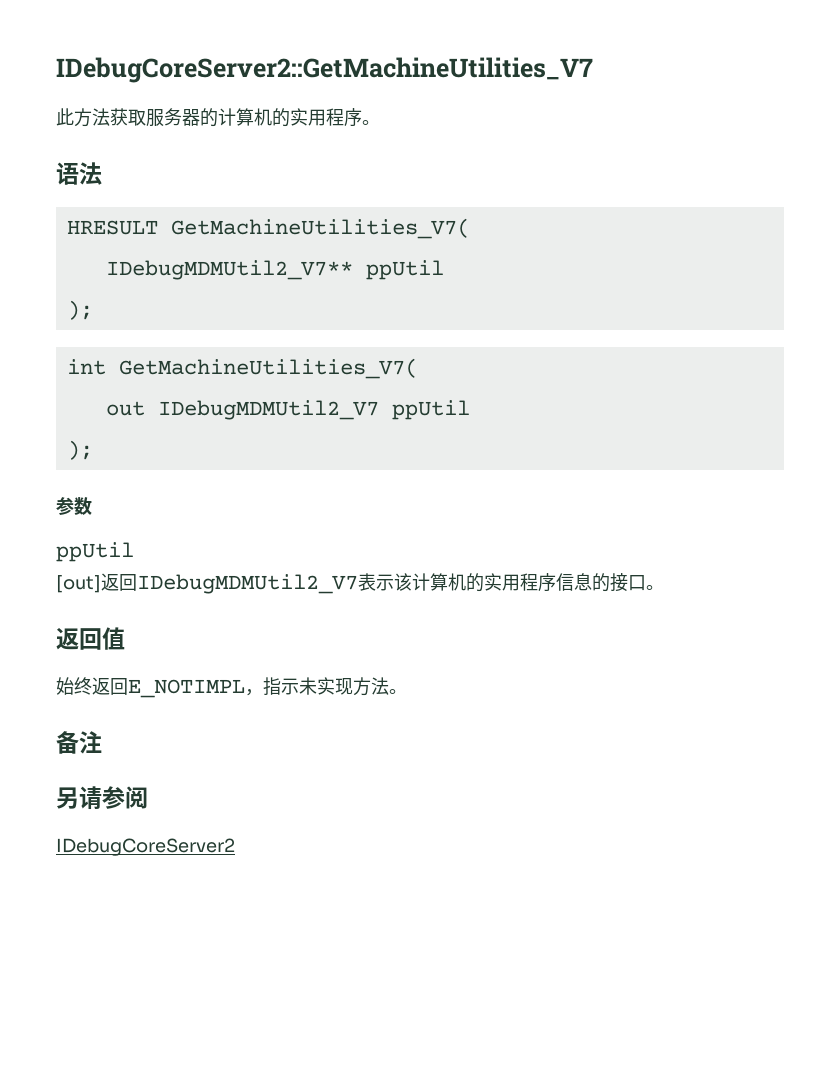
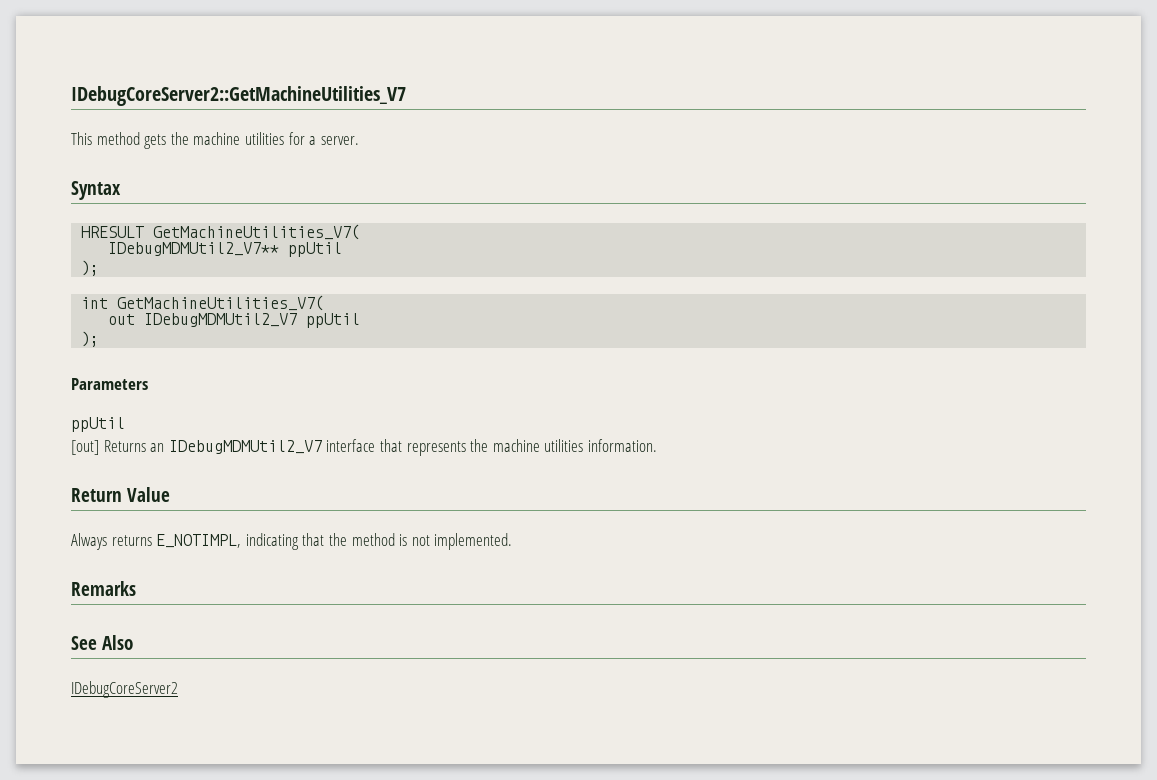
[56,108,380,127] [56,162,102,185] 此方法获取服务器的计算机的实用程序。 // 语法 -> [71,132,359,149] [71,181,121,200] This method gets the machine utilities for a server. // Syntax
[56,497,92,515] 参数 -> [71,378,148,390] Parameters
[101,573,664,594] [56,627,125,650] [56,677,407,698] [56,731,102,754] [56,786,148,810] 返回IDebugMDMUtil2_V7表示该计算机的实用程序信息的接口。 // 返回值 // 始终返回E_NOTIMPL，指示未实现方法。 // 备注 // 另请参阅 -> [103,439,657,456] [71,487,170,502] [71,533,513,550] [71,581,136,596] [71,635,133,650] Returns an IDebugMDMUtil2_V7 interface that represents the machine utilities information. // Return Value // Always returns E_NOTIMPL, indicating that the method is not implemented. // Remarks // See Also

